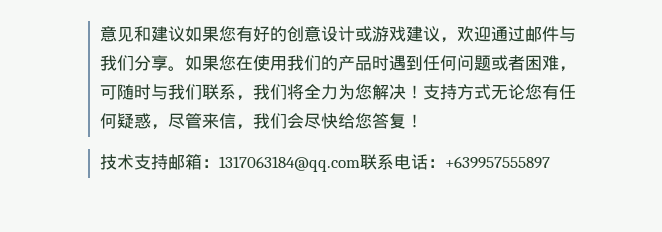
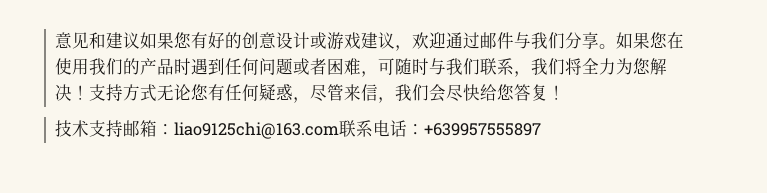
[218,156,360,172] 1317063184@qq.com -> [174,122,340,139] liao9125chi@163.com

